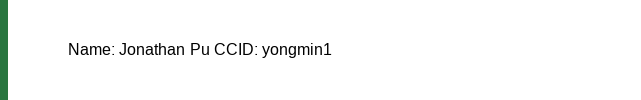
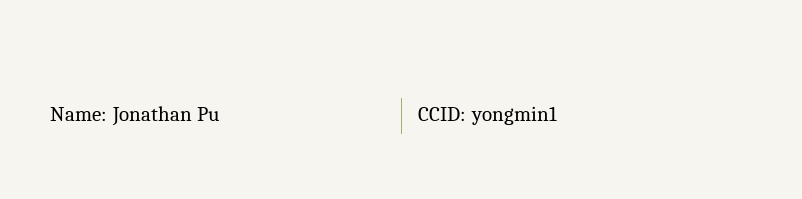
(210, 49) none -> (220, 114) //

